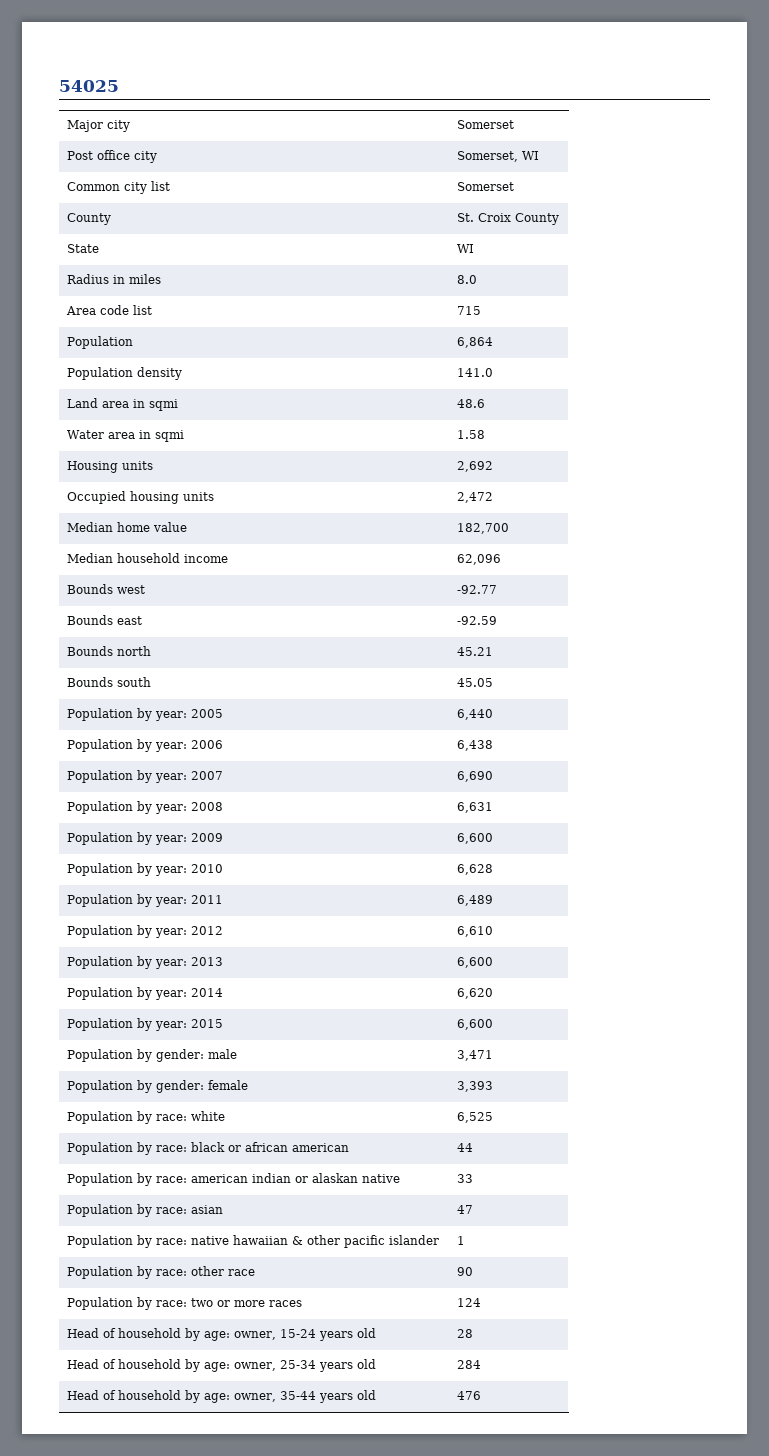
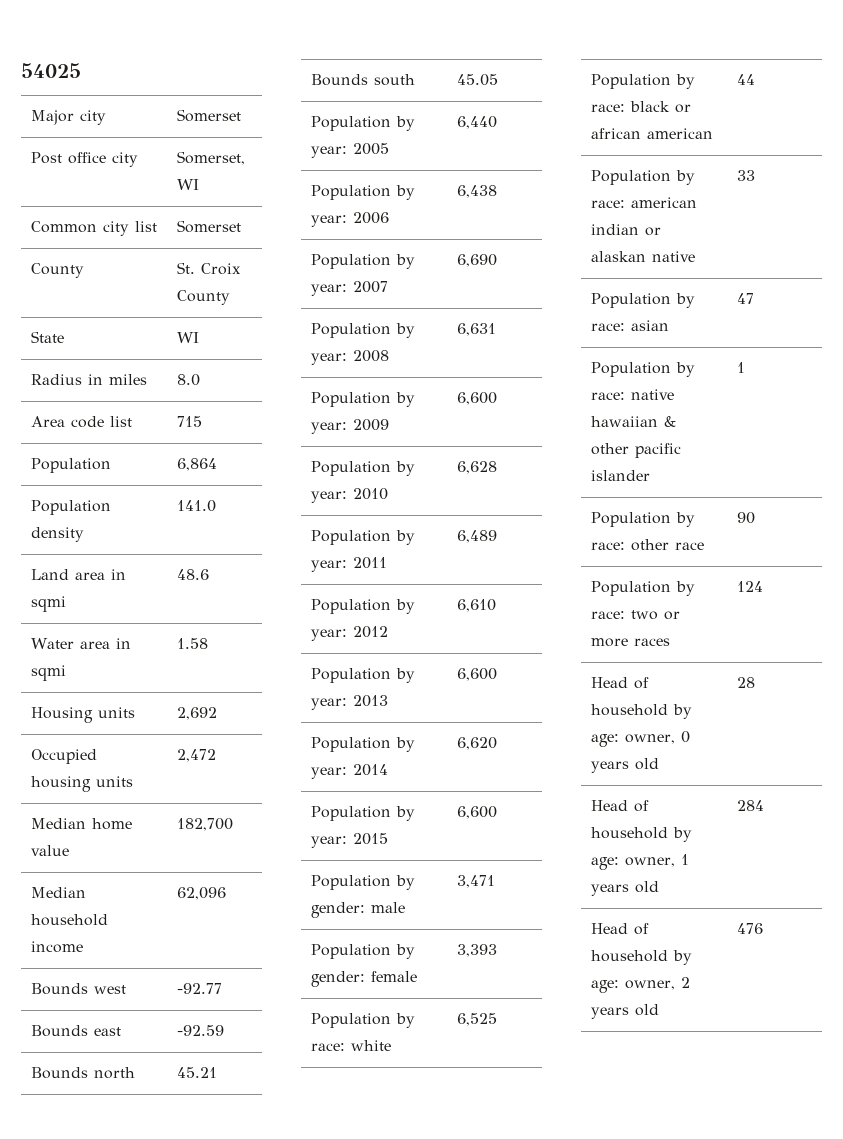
[279,1329,316,1338] 15-24 -> [681,731,691,743] 0
[279,1360,316,1369] 25-34 -> [681,854,690,865] 1
[279,1391,316,1400] 35-44 -> [681,977,691,988] 2

